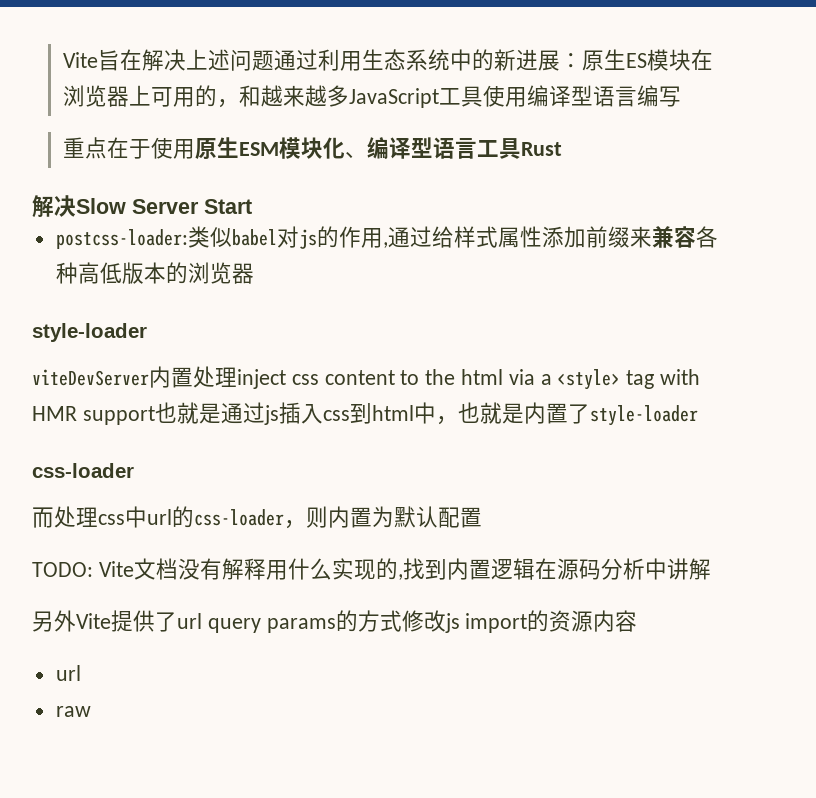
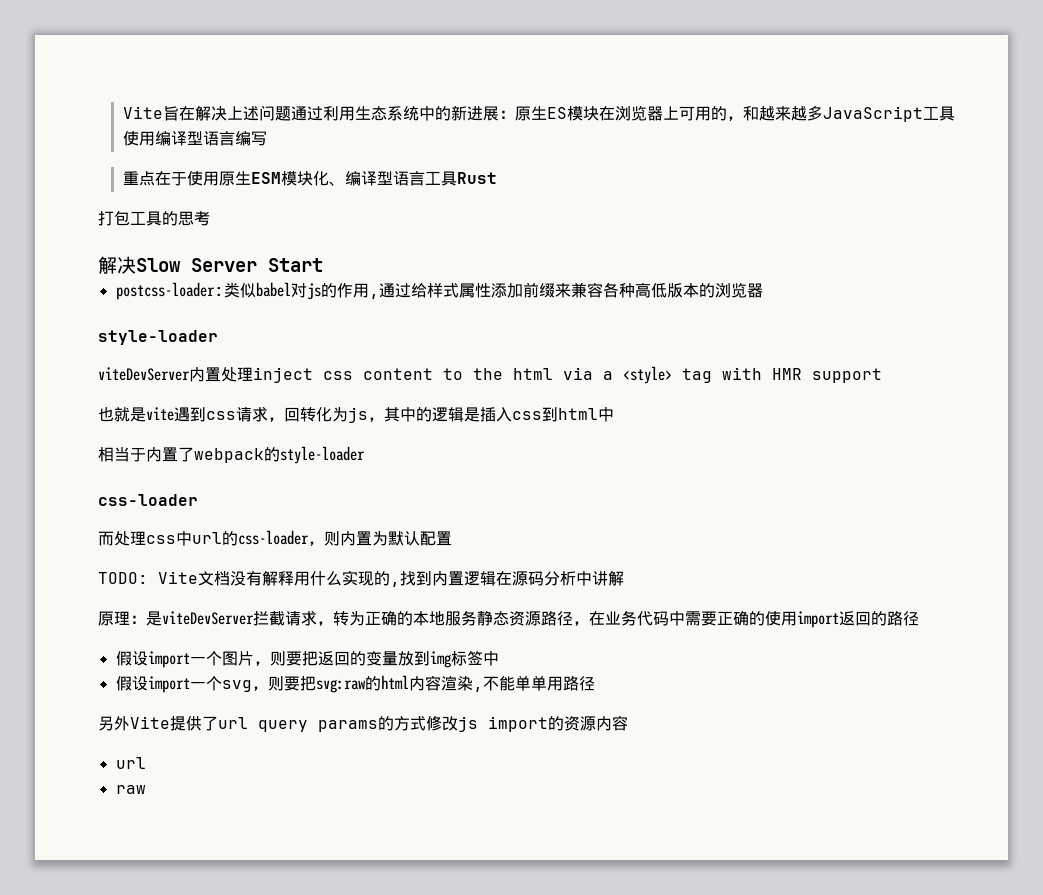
(563, 149) none -> [98,210,210,226] // 打包工具的思考
[154,402,279,425] 也就是通过js -> [98,406,480,423] // 也就是vite遇到css请求，回转化为js，其中的逻辑是
[435,402,590,425] ，也就是内置了 -> [98,447,280,463] // 相当于内置了webpack的
(711, 569) none -> [98,610,919,628] [115,650,499,668] [115,675,595,693] // 原理：是viteDevServer拦截请求，转为正确的本地服务静态资源路径，在业务代码中需要正确的使用import返回的路径 // 假设import一个图片，则要把返回的变量放到img标签中 // 假设import一个svg，则要把svg:raw的html内容渲染,不能单单用路径

